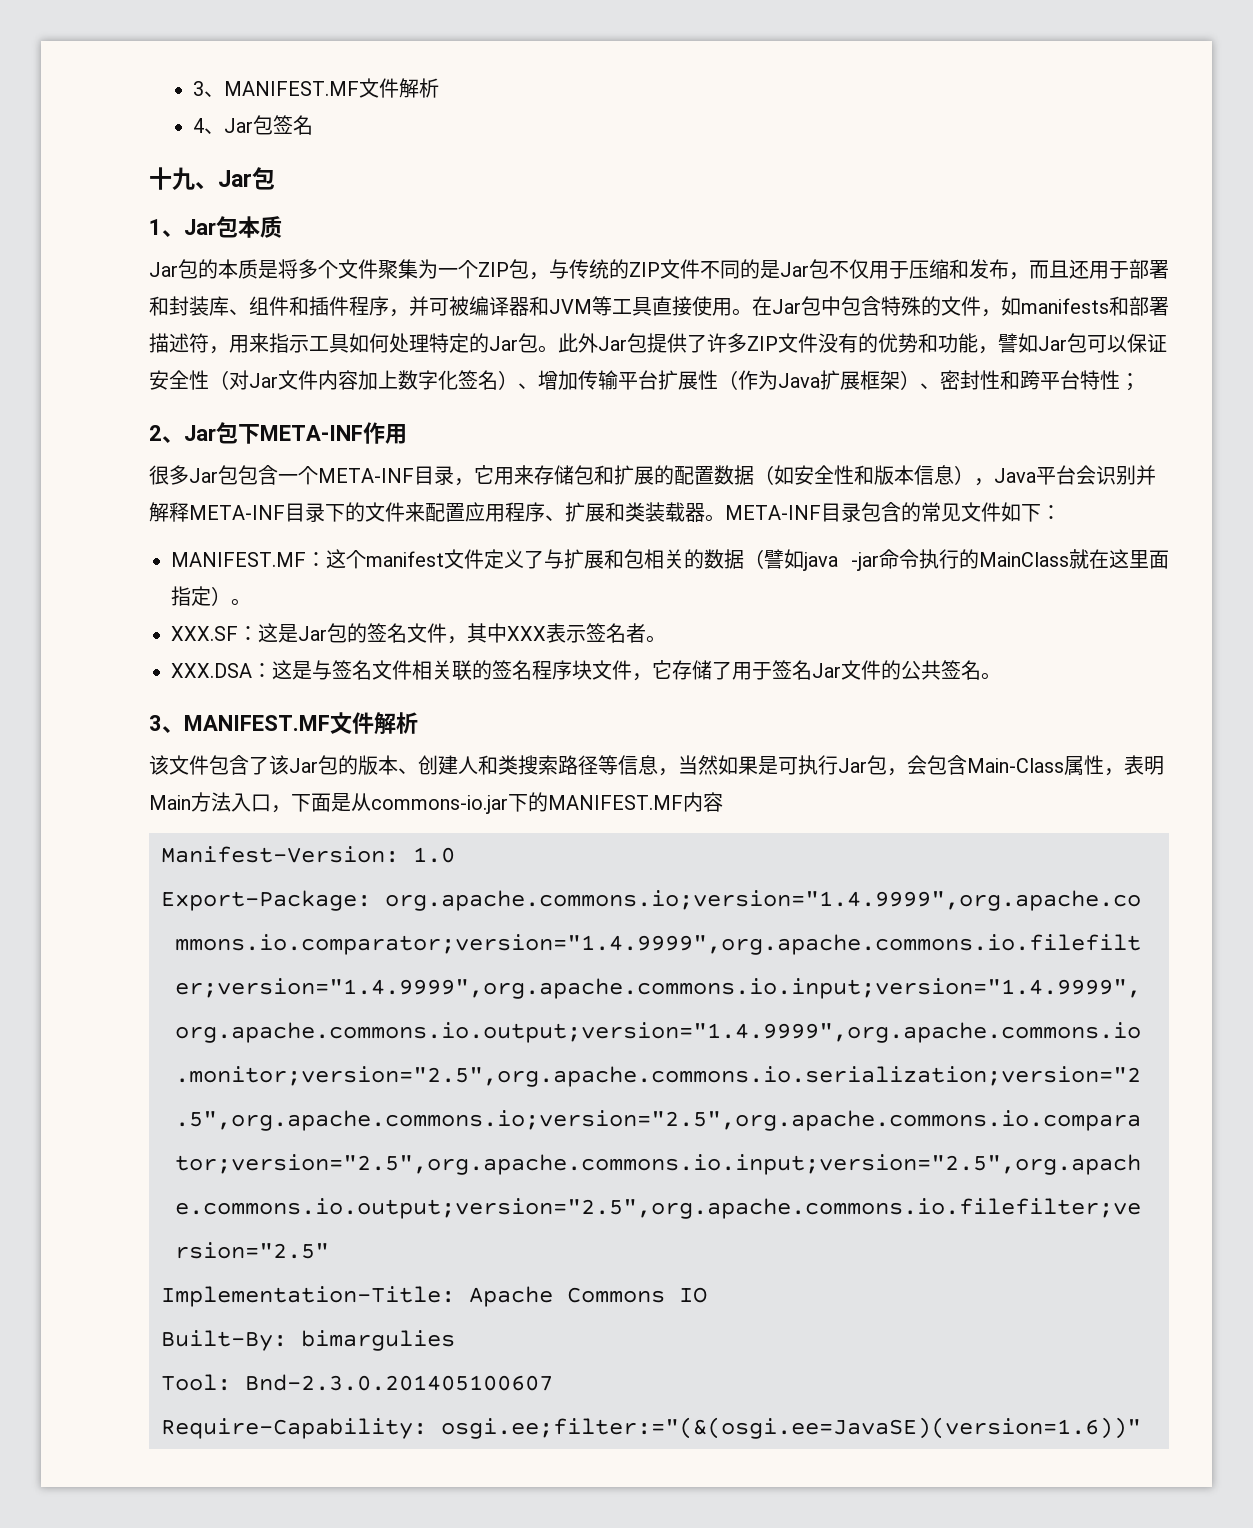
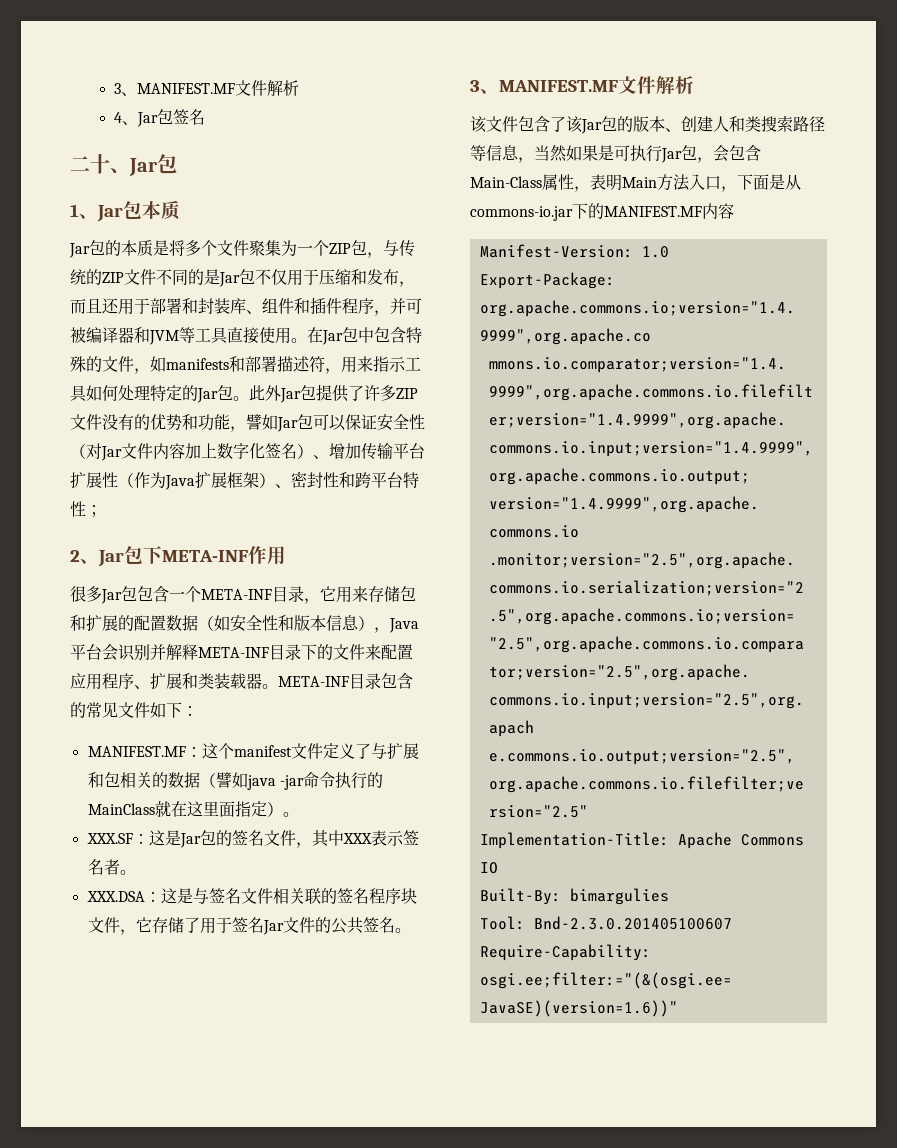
[149,167,195,190] 十九 -> [70,154,110,174] 二十

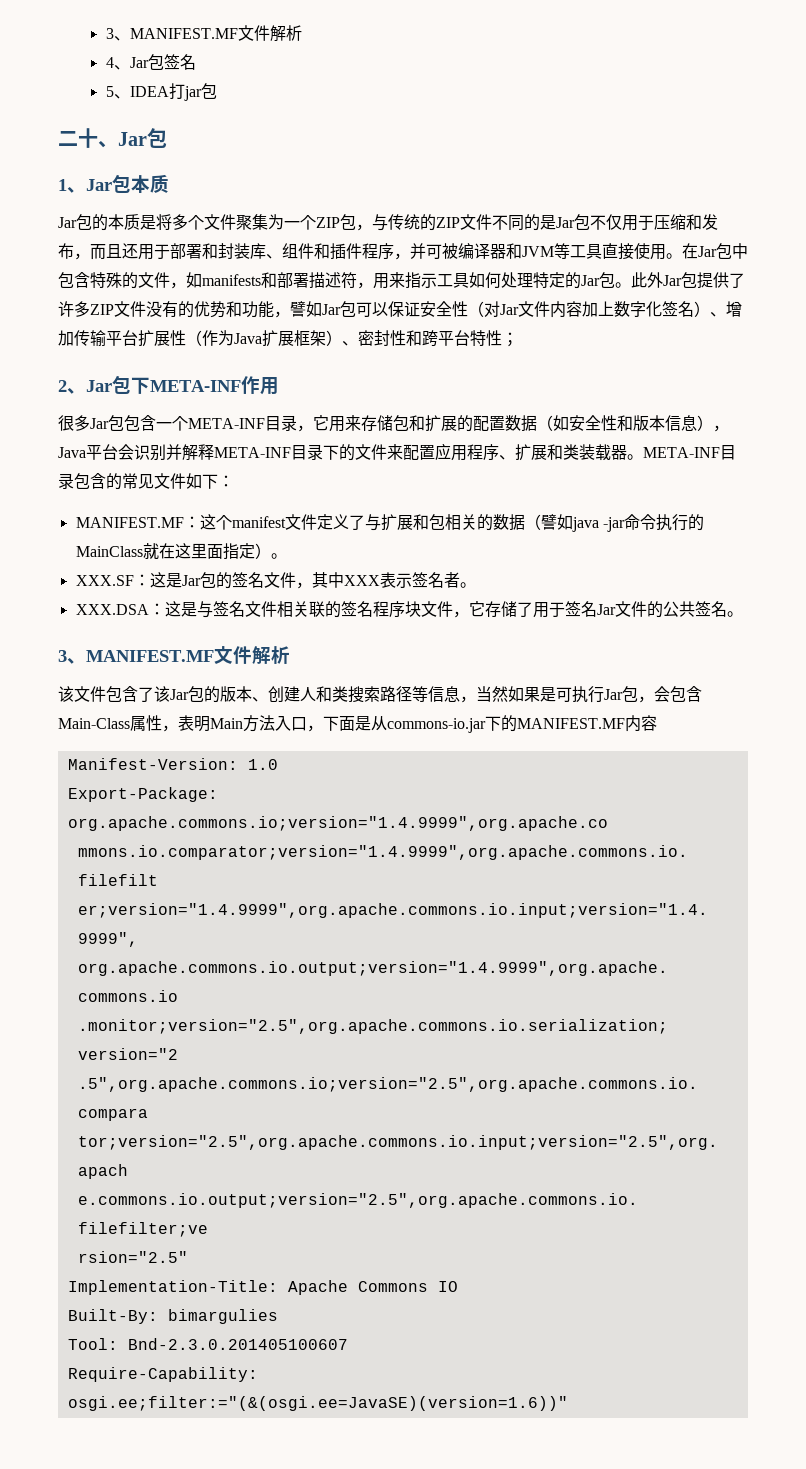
(206, 117) none -> [105,83,217,101] // 5、IDEA打jar包

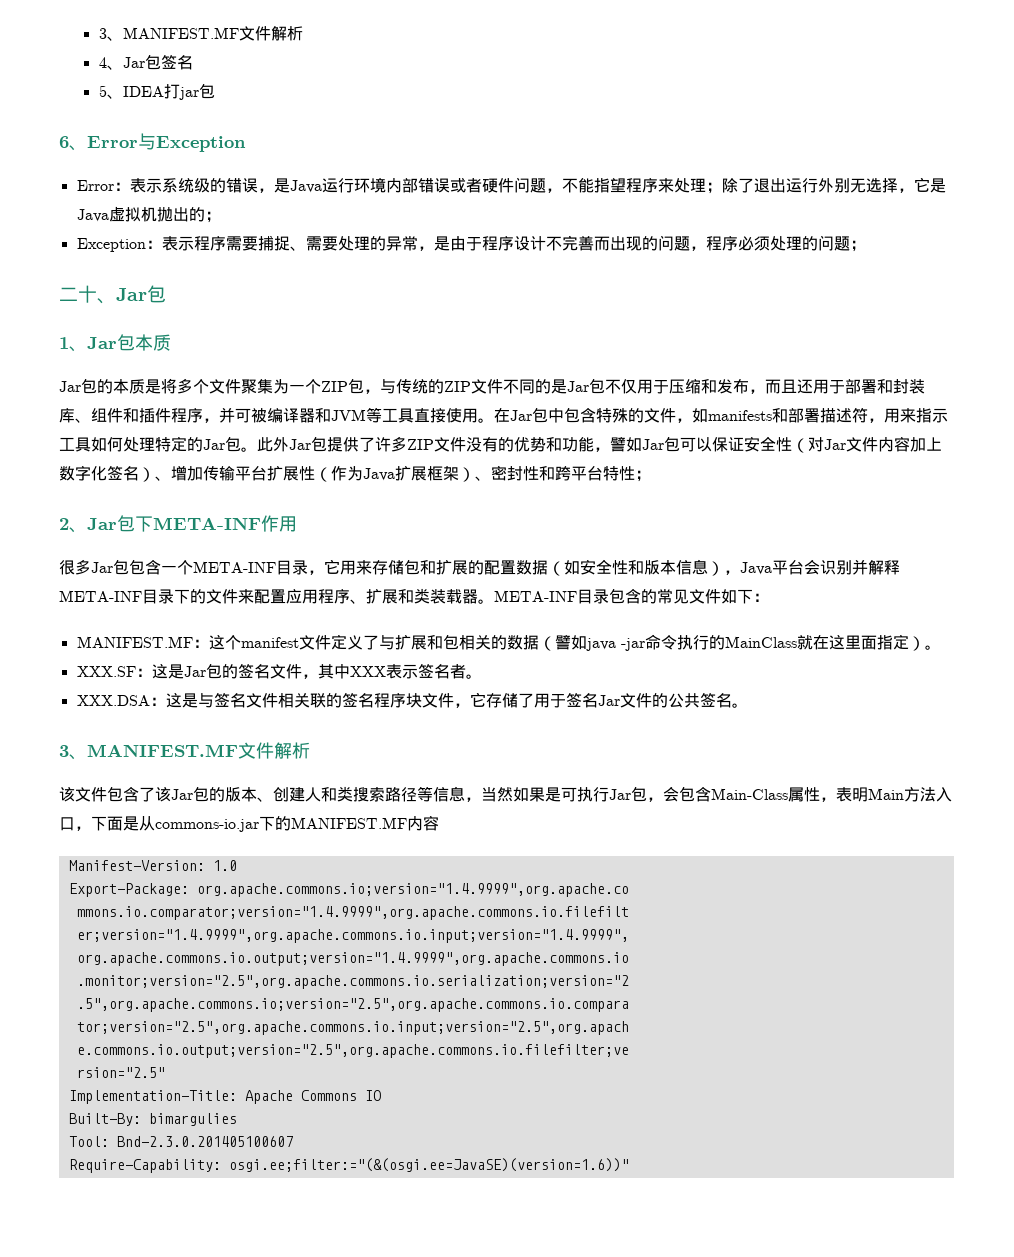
(217, 91) none -> [59,133,246,152] [76,177,946,194] [76,206,221,223] [76,235,866,252] // 6、Error与Exception // Error：表示系统级的错误，是Java运行环境内部错误或者硬件问题，不能指望程序来处理；除了退出运行外别无选择，它是Java虚拟机抛出的； // Exception：表示程序需要捕捉、需要处理的异常，是由于程序设计不完善而出现的问题，程序必须处理的问题；

